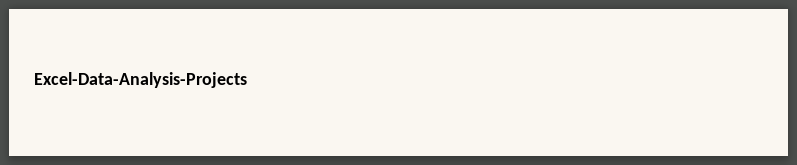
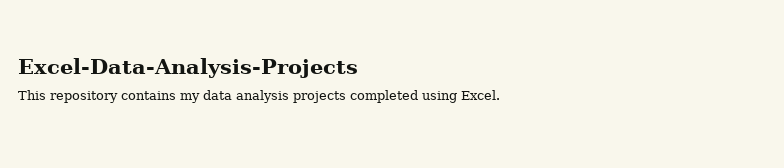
(247, 80) none -> [18,90,500,103] // This repository contains my data analysis projects completed using Excel.

